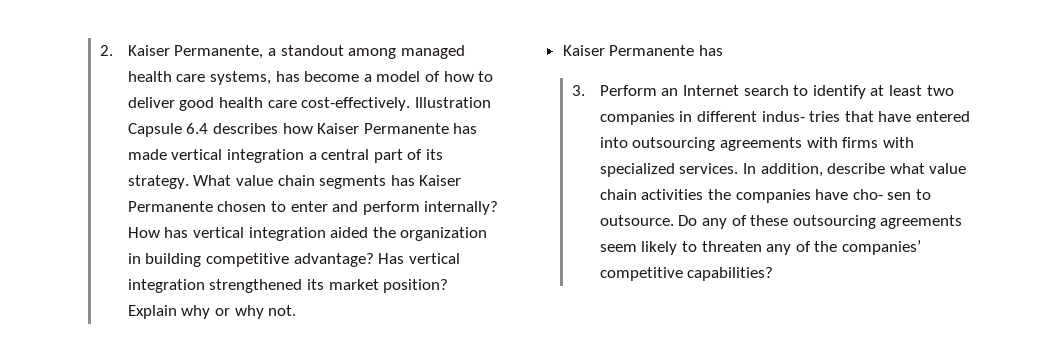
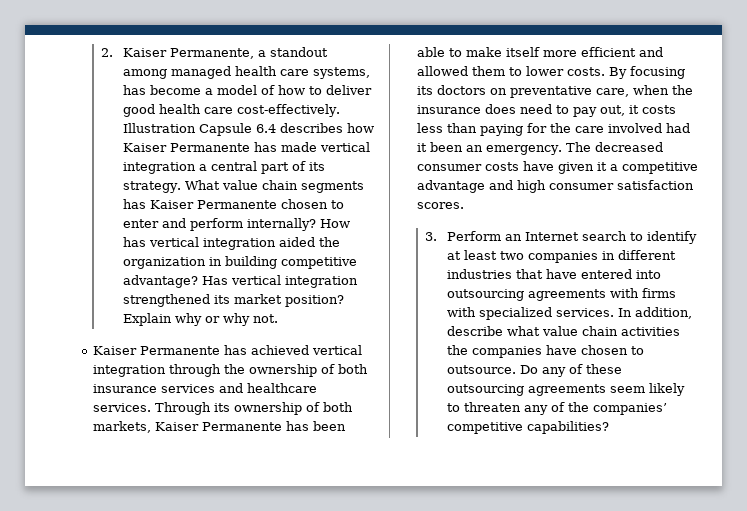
(723, 50) none -> [250,345,362,355] [92,364,368,377] [92,383,317,393] [92,402,353,415] [92,421,346,433] [416,47,663,57] [416,66,685,79] [416,85,693,98] [416,104,676,117] [416,123,690,136] [416,142,663,155] [416,161,698,174] [416,180,694,193] [416,202,464,209] achieved vertical integration through the ownership of both insurance services and healthcare services. Through its ownership of both markets, Kaiser Permanente has been able to make itself more efficient and allowed them to lower costs. By focusing its doctors on preventative care, when the insurance does need to pay out, it costs less than paying for the care involved had it been an emergency. The decreased consumer costs have given it a competitive advantage and high consumer satisfaction scores.
[761,111,841,122] indus- tries -> [447,269,513,279] industries
[852,189,912,200] cho- sen -> [581,345,629,355] chosen

